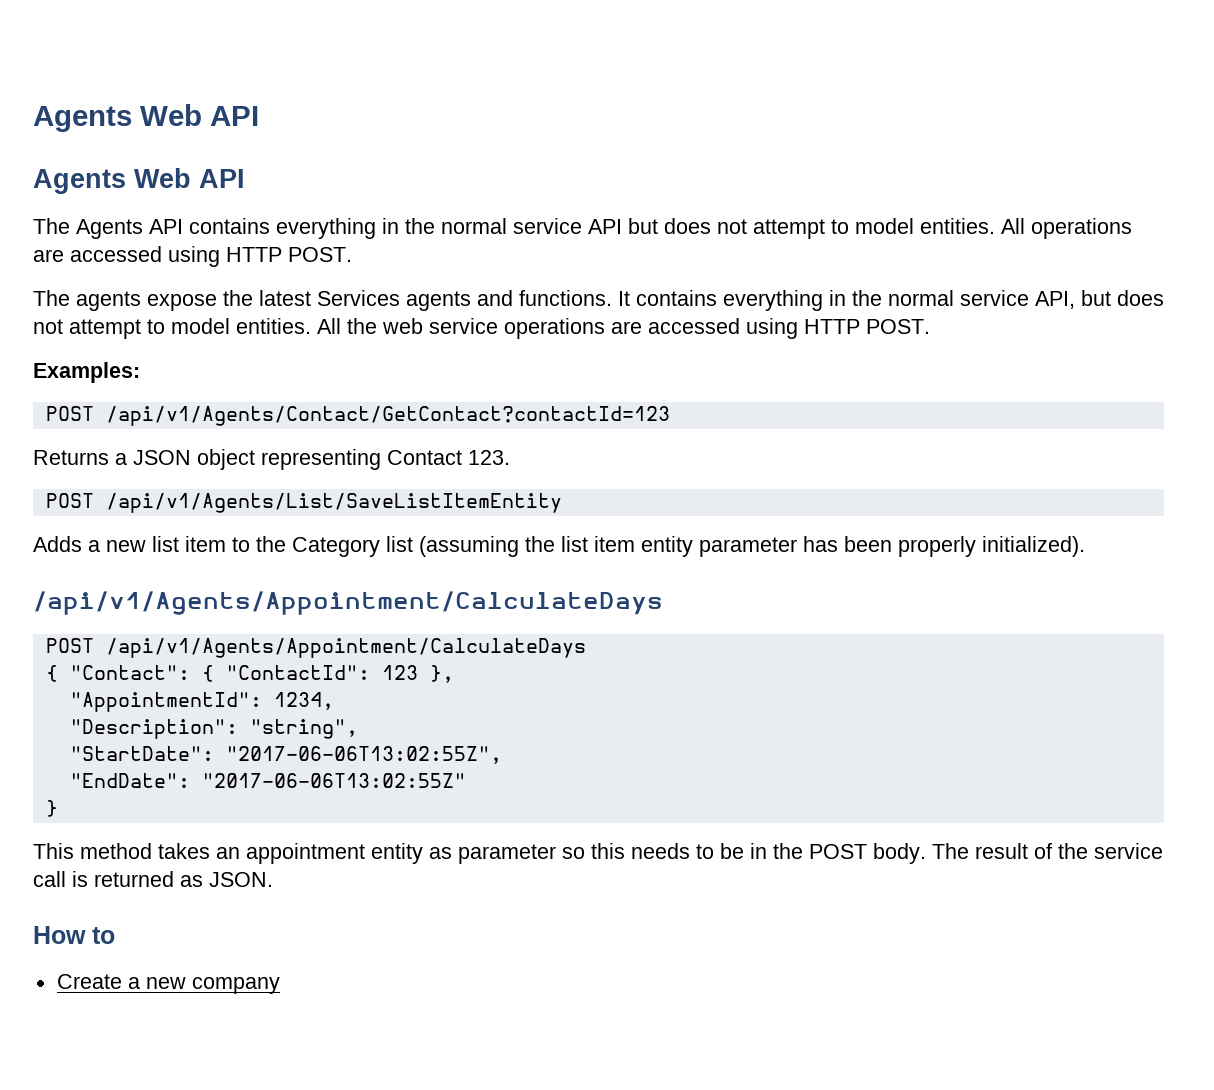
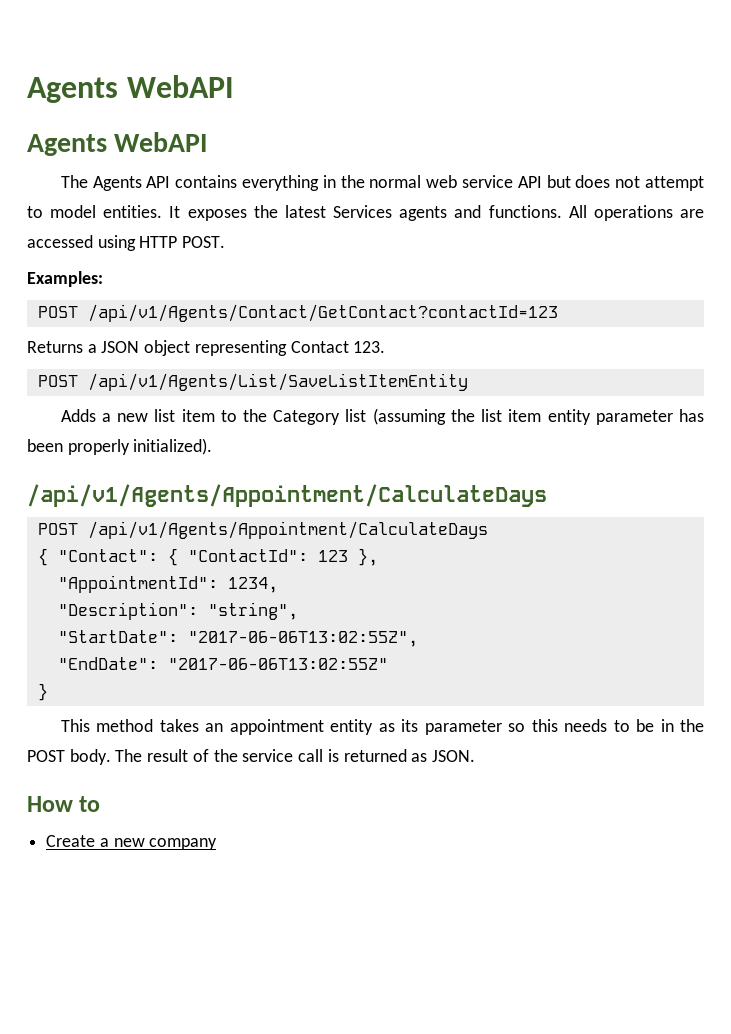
[33,104,259,132] [33,168,245,194] Agents Web API // Agents Web API -> [27,75,234,103] [27,132,208,156] Agents WebAPI // Agents WebAPI
(507, 226) none -> [426,175,458,188] web
[1001,218,1132,239] [33,246,352,267] [33,290,217,311] All operations are accessed using HTTP POST. // The agents expose -> [169,206,247,221] It exposes
[618,290,1164,311] [33,318,498,339] It contains everything in the normal service API, but does not attempt to model entities. All the web service -> [568,205,587,218] All
(452, 853) none -> [401,719,419,732] its

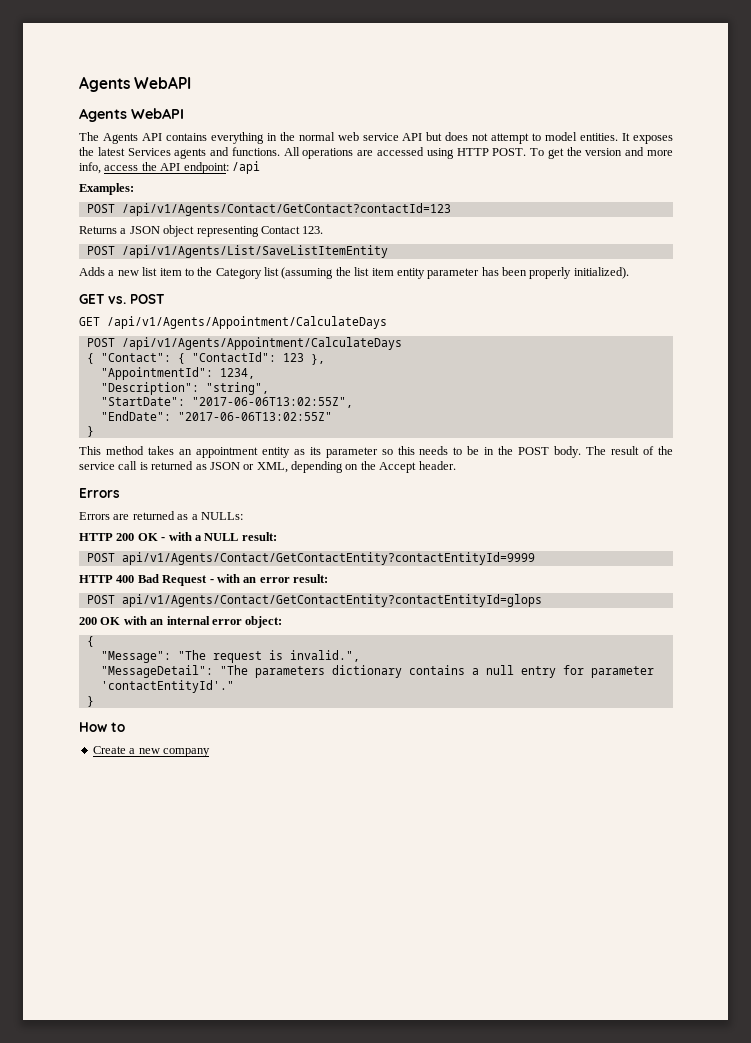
(226, 242) none -> [530,147,673,159] [79,161,260,174] To get the version and more info, access the API endpoint: /api
(213, 446) none -> [79,294,165,304] [79,317,100,326] GET vs. POST // GET
[431,750,475,762] JSON. -> [209,461,456,473] [79,488,120,498] [79,511,243,520] [79,532,277,541] [86,552,535,565] [79,574,328,586] [86,594,542,607] [79,616,283,628] [86,636,94,647] [100,650,360,663] [100,665,654,678] [100,680,234,693] [86,696,94,707] JSON or XML, depending on the Accept header. // Errors // Errors are returned as a NULLs: // HTTP 200 OK - with a NULL result: // POST api/v1/Agents/Contact/GetContactEntity?contactEntityId=9999 // HTTP 400 Bad Request - with an error result: // POST api/v1/Agents/Contact/GetContactEntity?contactEntityId=glops // 200 OK with an internal error object: // { // "Message": "The request is invalid.", // "MessageDetail": "The parameters dictionary contains a null entry for parameter 'contactEntityId'." // }

